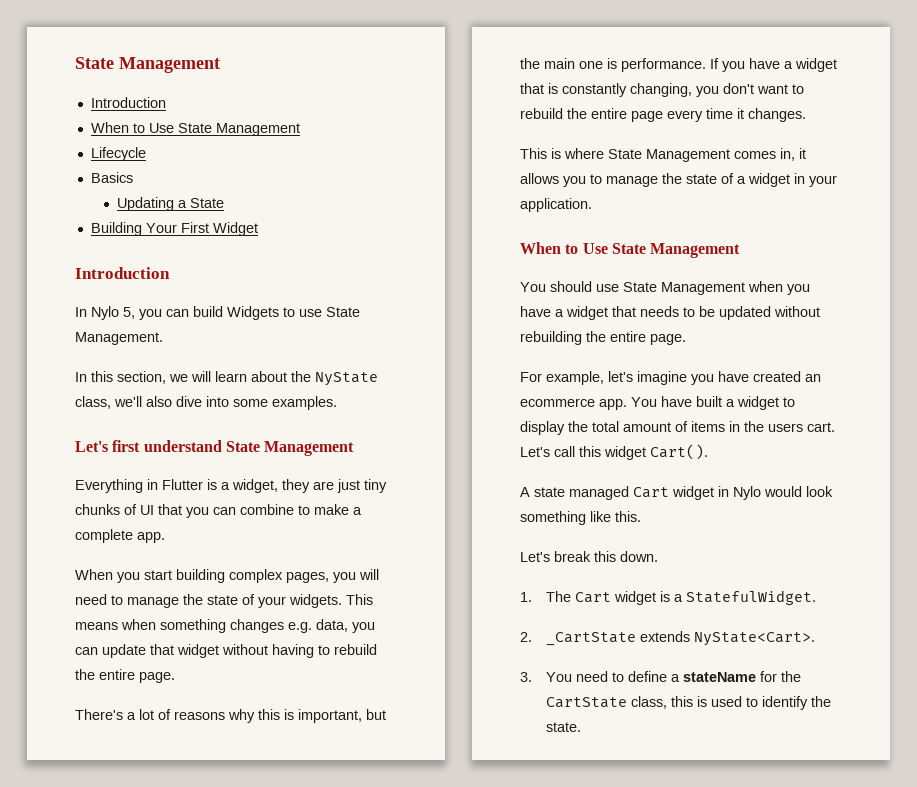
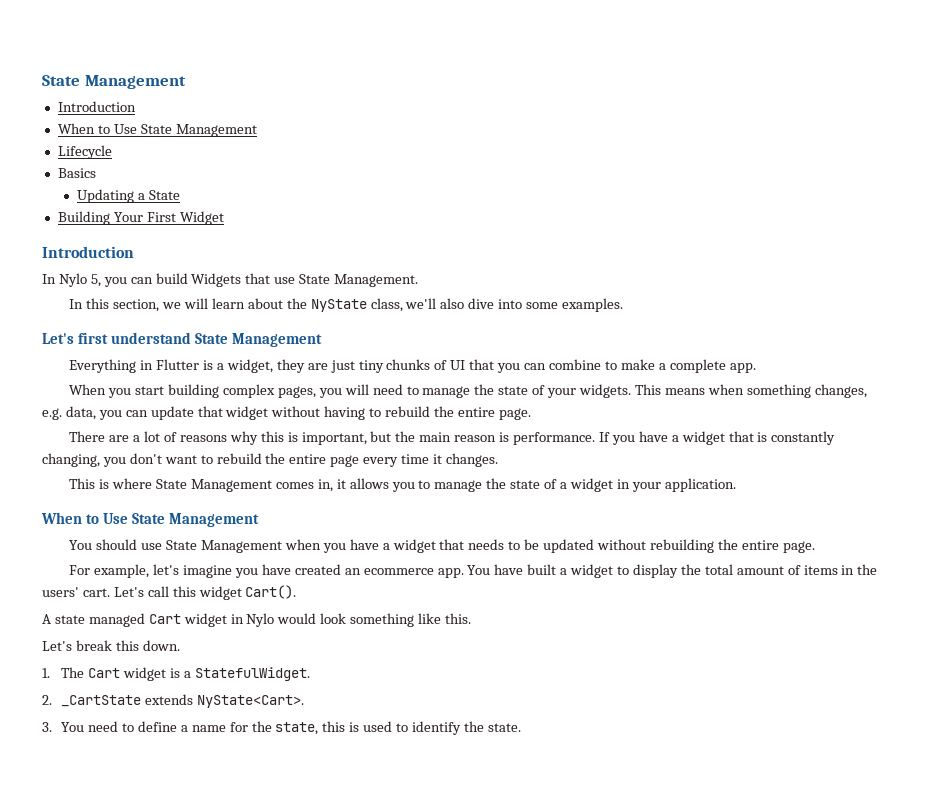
[283,307,295,317] to -> [245,273,271,284] that
[230,619,284,633] changes -> [814,384,867,398] changes,
[75,709,123,720] There's -> [69,431,130,442] There are
[579,61,603,69] one -> [454,435,497,442] reason
[768,423,803,432] users -> [42,587,79,597] users'
[683,672,757,682] stateName -> [191,725,226,732] name
[546,696,668,709] CartState class, -> [275,722,319,735] state,

